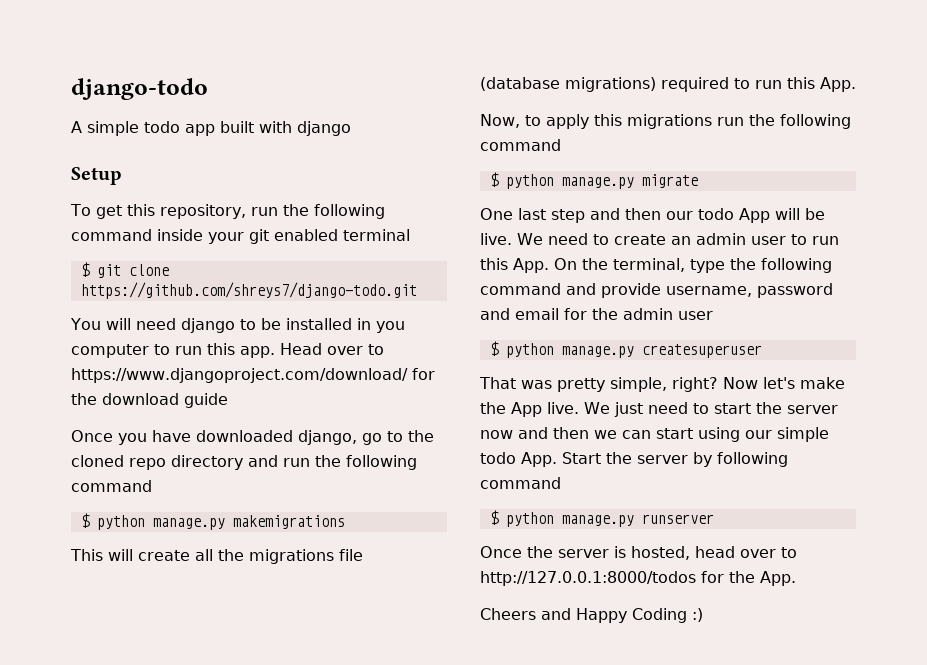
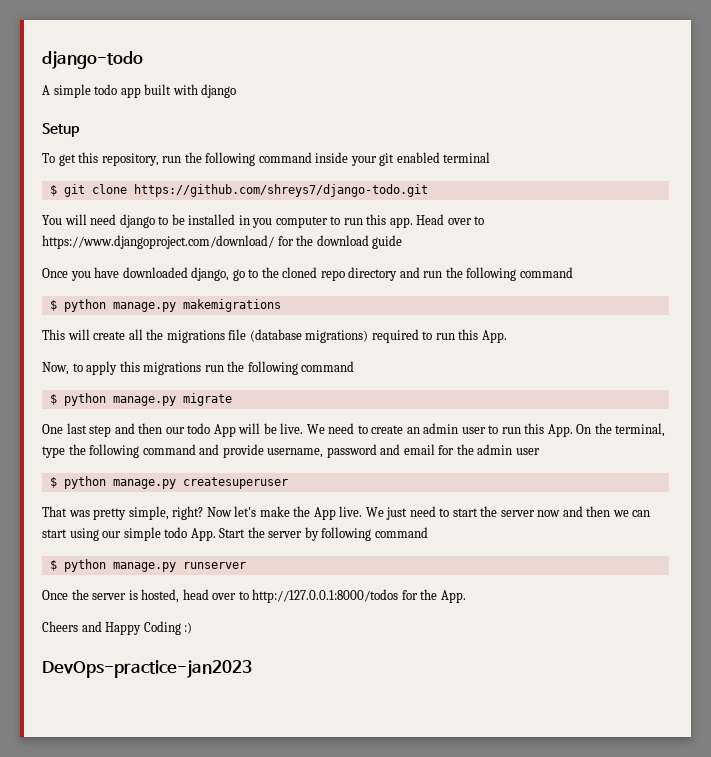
(703, 615) none -> [42,660,252,678] // DevOps-practice-jan2023

